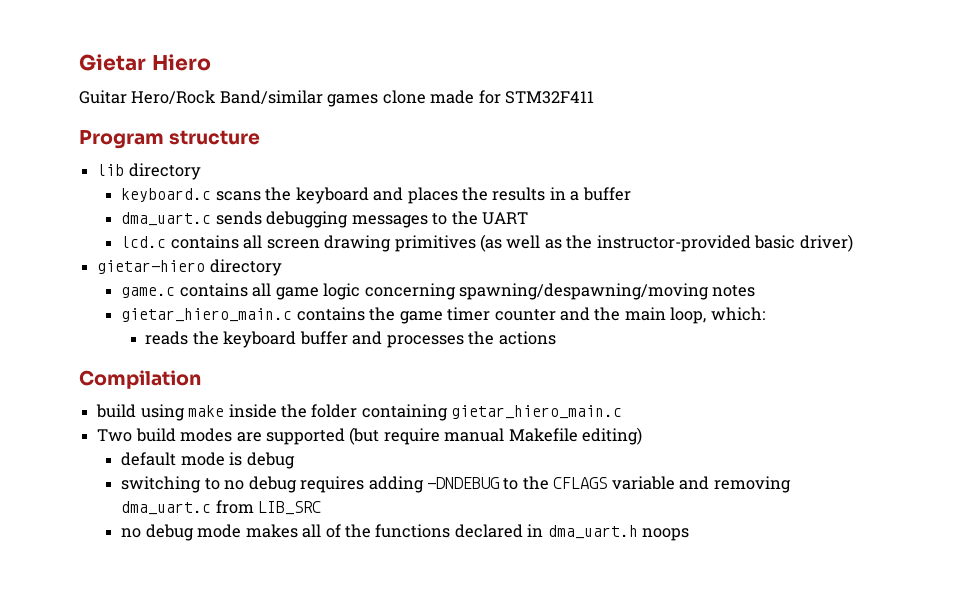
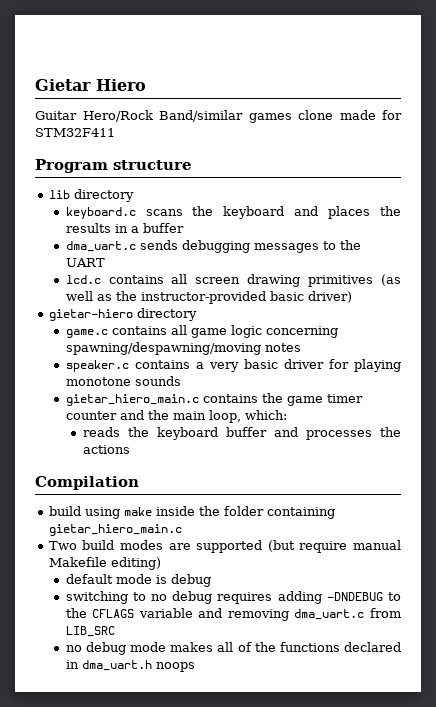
(756, 291) none -> [65,359,401,372] [65,376,181,386] // speaker.c contains a very basic driver for playing monotone sounds

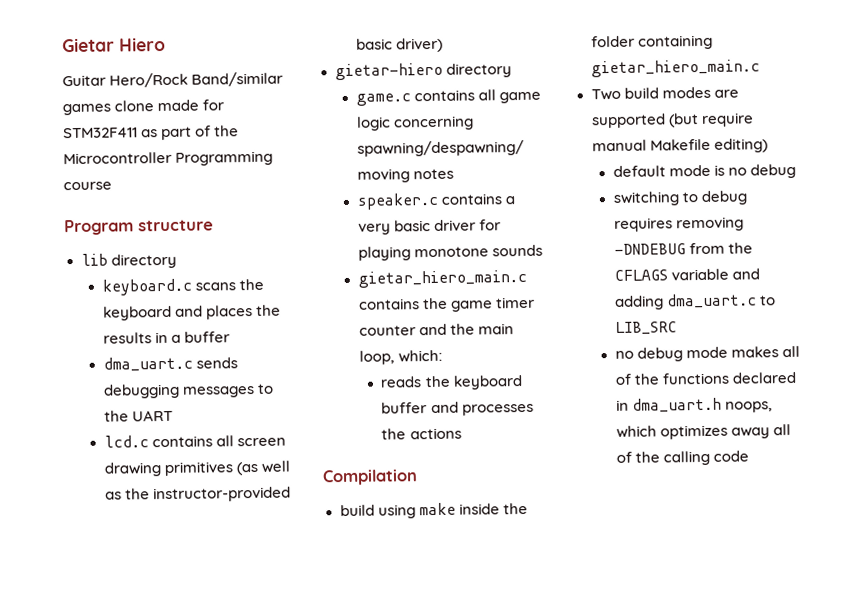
(115, 132) none -> [141,125,240,141] [63,150,274,166] [63,181,112,191] as part of the Microcontroller Programming course
(167, 579) none -> [728,167,748,176] no
[151,594,168,601] no -> (699, 197) none
[277,591,401,604] adding -DNDEBUG to -> [676,216,745,232] [613,242,726,255] removing -DNDEBUG from
[227,608,401,621] removing dma_uart.c from -> [614,293,777,310] adding dma_uart.c to
[155,662,195,672] noops -> [725,401,774,413] [615,424,792,440] [615,450,750,466] noops, which optimizes away all of the calling code

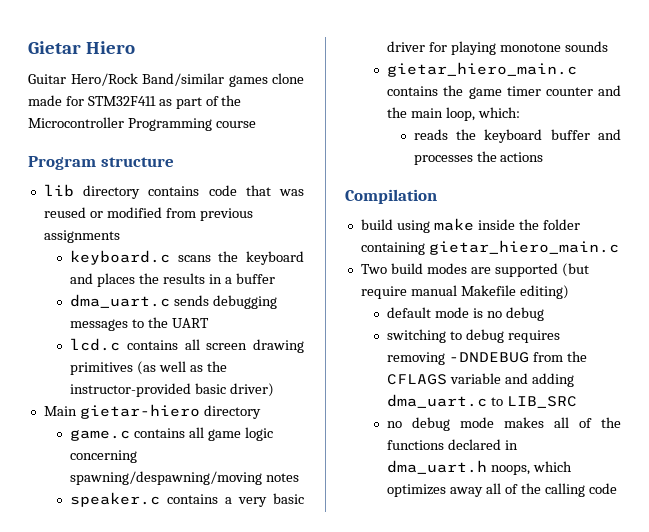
(177, 261) none -> [148,185,304,196] [43,207,253,221] [43,230,120,243] contains code that was reused or modified from previous assignments
(444, 45) none -> [43,406,77,416] Main

